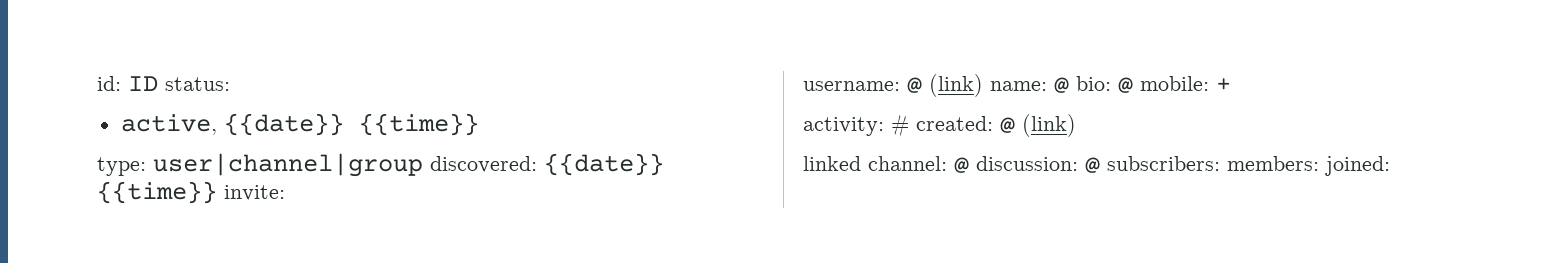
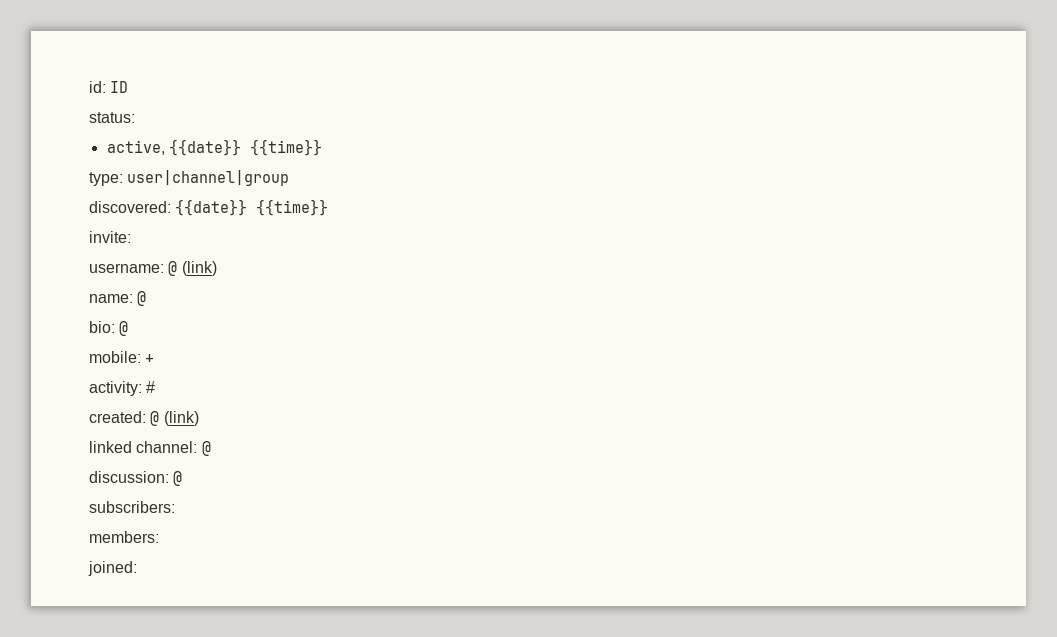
(158, 83) none -> (129, 87) //
(423, 165) none -> (290, 178) //
(217, 192) none -> (329, 207) //
(983, 85) none -> (217, 268) //
(1069, 85) none -> (147, 298) //
(1133, 85) none -> (129, 328) //
(909, 125) none -> (156, 387) //
(969, 165) none -> (211, 448) //
(1100, 165) none -> (183, 478) //
(1220, 163) none -> (175, 507) //
(1319, 163) none -> (159, 537) //

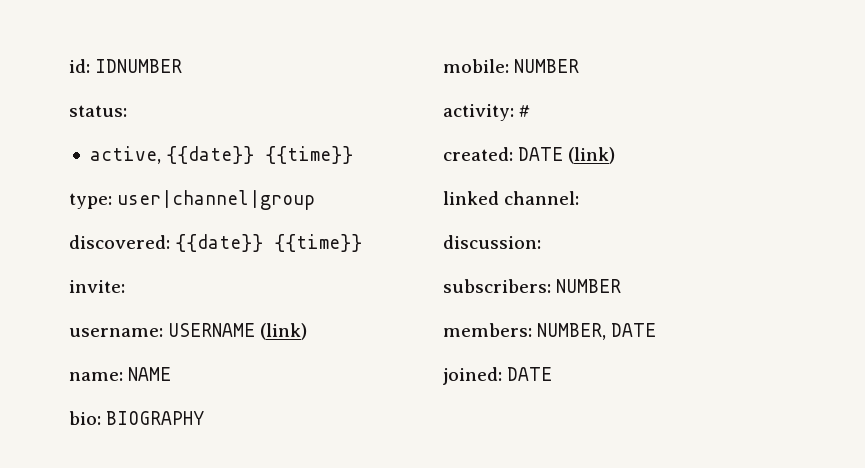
[110,81,129,93] ID -> [95,59,183,73] IDNUMBER
[168,261,178,276] @ -> [168,323,256,337] USERNAME
[137,291,147,306] @ -> [128,367,172,381] NAME
[119,321,129,336] @ -> [106,411,205,425] BIOGRAPHY
[145,354,155,363] + -> [514,59,580,73] NUMBER
[150,411,160,426] @ -> [518,147,564,161] DATE
[201,441,211,456] @ -> (580, 198) none
[173,471,183,486] @ -> (541, 242) none
(175, 507) none -> [556,279,622,293] NUMBER
(159, 537) none -> [537,323,657,340] NUMBER, DATE
(137, 568) none -> [507,367,553,381] DATE

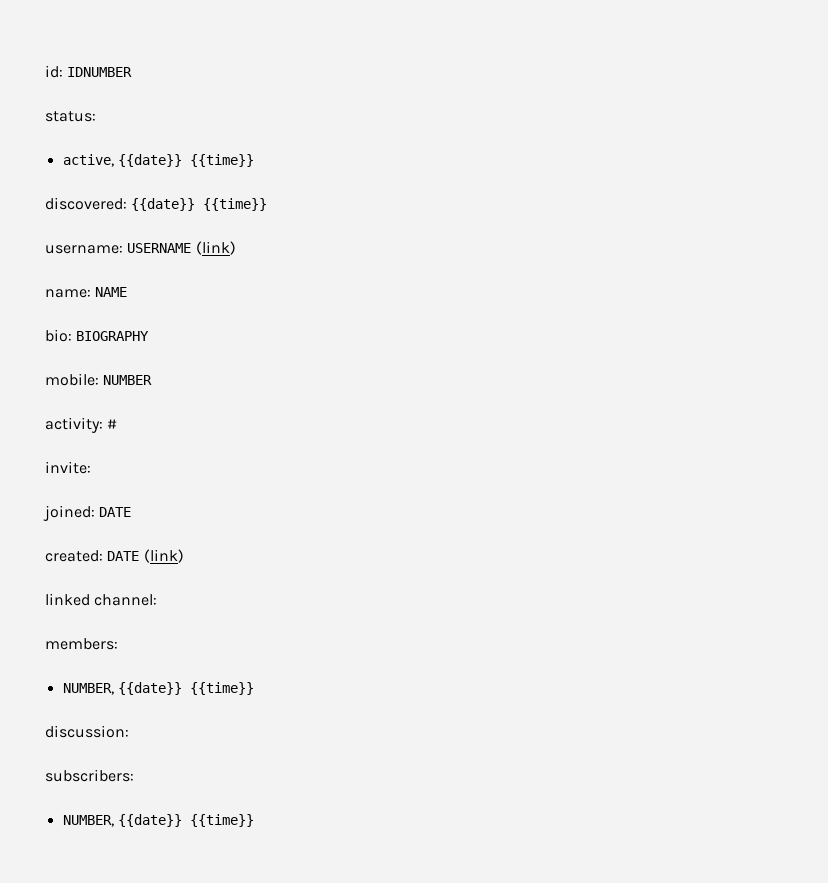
[69,190,316,210] // type: user|channel|group -> (254, 160) none
[69,280,125,293] // invite: -> (268, 204) none
(531, 111) none -> [45,461,91,474] [43,505,132,521] // invite: // joined: DATE
[443,235,541,249] [443,279,622,293] [443,323,657,340] [443,367,553,385] discussion: // subscribers: NUMBER // members: NUMBER, DATE // joined: DATE -> [45,638,118,650] [62,682,254,695] [45,725,129,738] [45,769,134,782] [62,814,254,827] members: // NUMBER, {{date}} {{time}} // discussion: // subscribers: // NUMBER, {{date}} {{time}}

